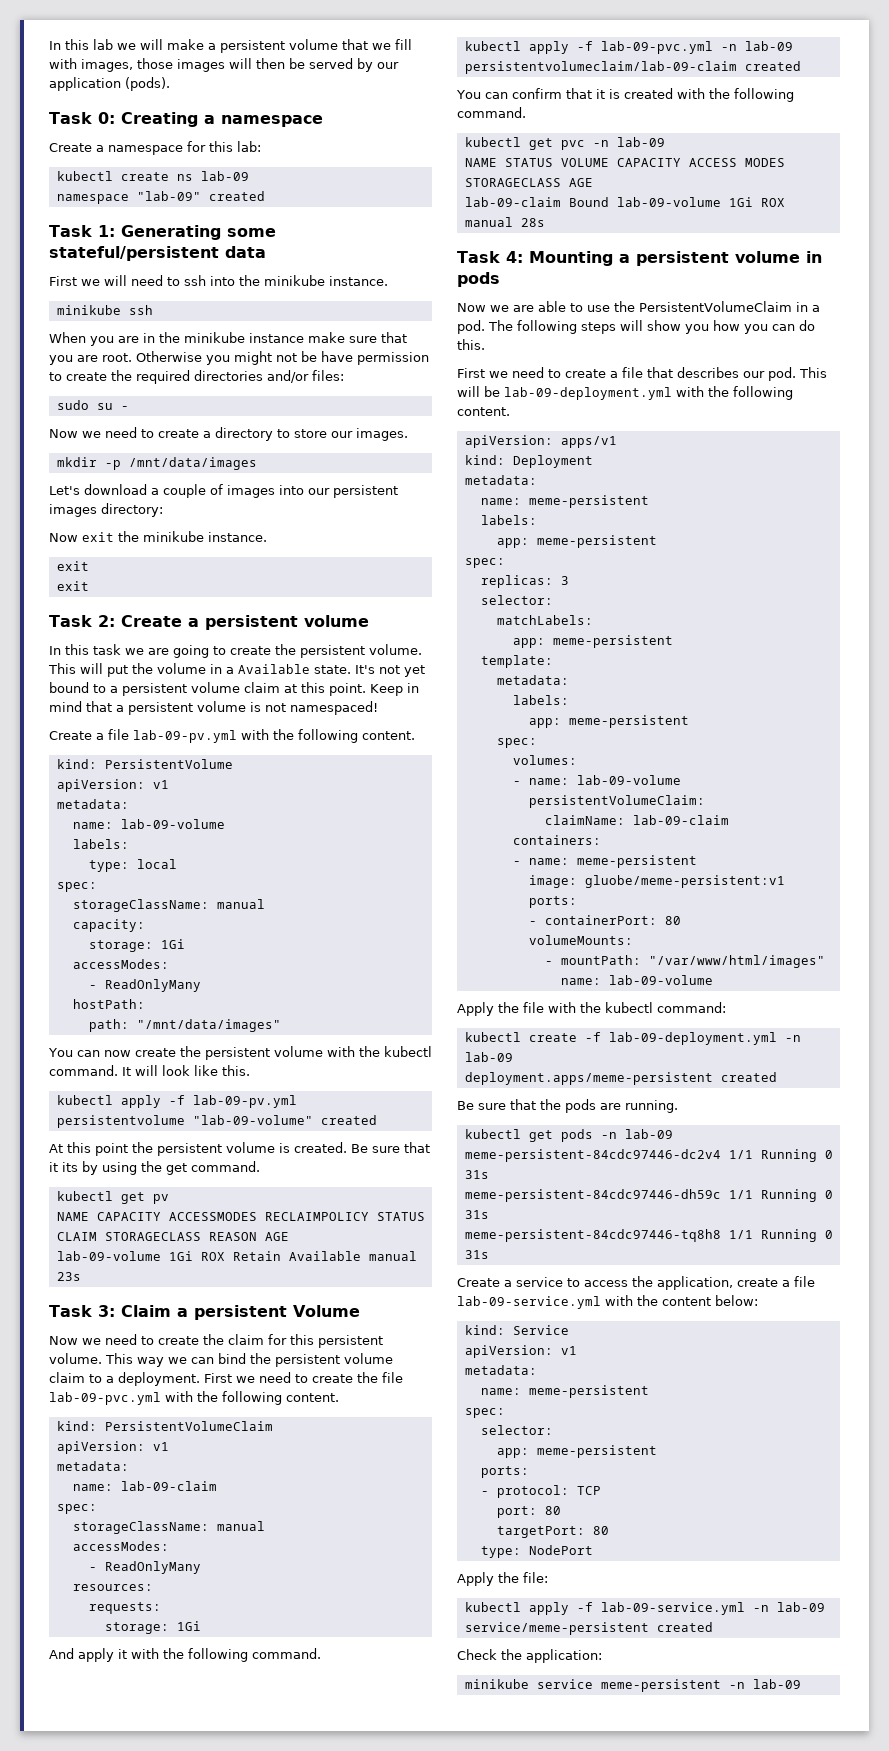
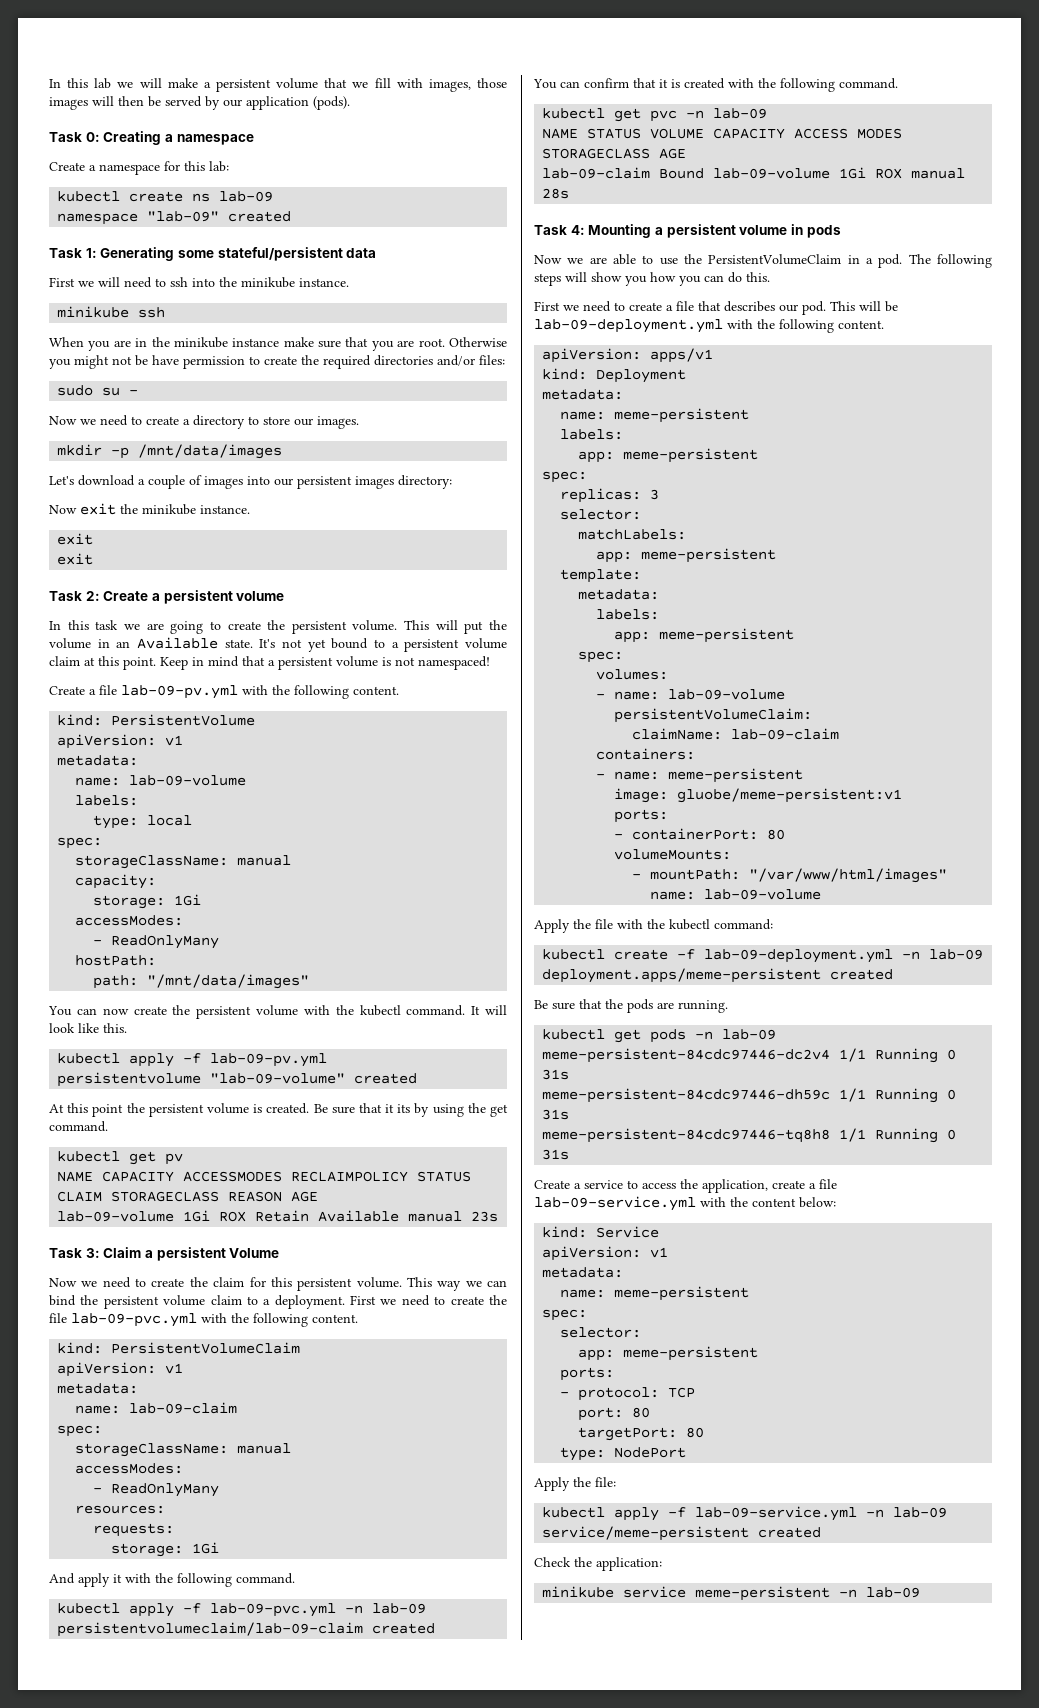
[226,667,234,674] a -> [116,641,131,648] an

